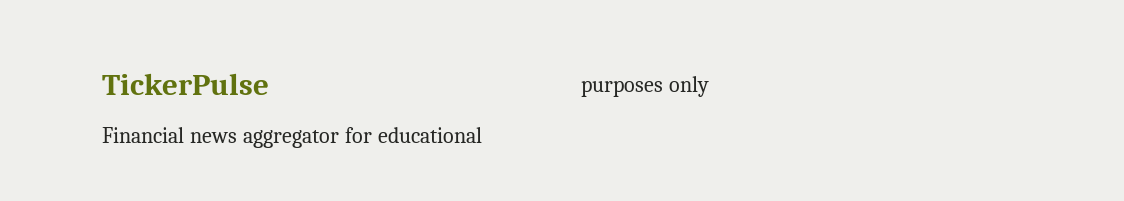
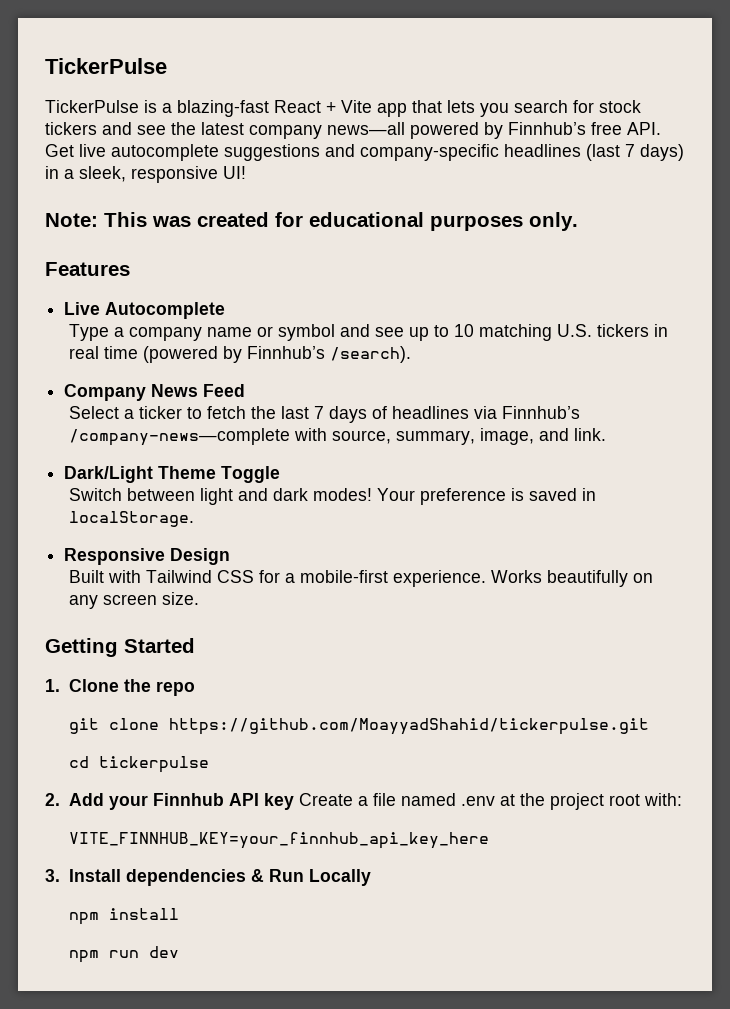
[102,127,482,148] [581,76,709,97] Financial news aggregator for educational purposes only -> [45,100,641,117] [45,122,661,139] [45,144,684,161] [45,166,246,183] [45,212,578,231] [45,262,130,276] [64,302,226,319] [68,324,668,341] [68,346,411,363] [64,384,246,401] [68,406,580,423] [68,428,606,446] [64,466,281,483] [68,488,596,505] [68,511,194,527] [64,548,231,565] [68,570,653,587] [68,592,199,609] [45,638,195,657] [45,679,195,696] [68,718,649,735] [68,756,209,773] [45,793,682,810] [68,832,489,849] [45,869,371,886] [68,908,179,925] [68,946,179,963] TickerPulse is a blazing‑fast React + Vite app that lets you search for stock tickers and see the latest company news—all powered by Finnhub’s free API. Get live autocomplete suggestions and company‑specific headlines (last 7 days) in a sleek, responsive UI! // Note: This was created for educational purposes only. // Features // Live Autocomplete // Type a company name or symbol and see up to 10 matching U.S. tickers in real time (powered by Finnhub’s /search). // Company News Feed // Select a ticker to fetch the last 7 days of headlines via Finnhub’s /company-news—complete with source, summary, image, and link. // Dark/Light Theme Toggle // Switch between light and dark modes! Your preference is saved in localStorage. // Responsive Design // Built with Tailwind CSS for a mobile‑first experience. Works beautifully on any screen size. // Getting Started // 1. Clone the repo // git clone https://github.com/MoayyadShahid/tickerpulse.git // cd tickerpulse // 2. Add your Finnhub API key Create a file named .env at the project root with: // VITE_FINNHUB_KEY=your_finnhub_api_key_here // 3. Install dependencies & Run Locally // npm install // npm run dev

